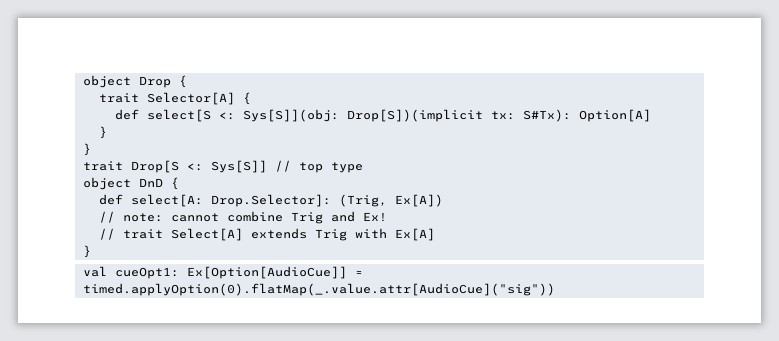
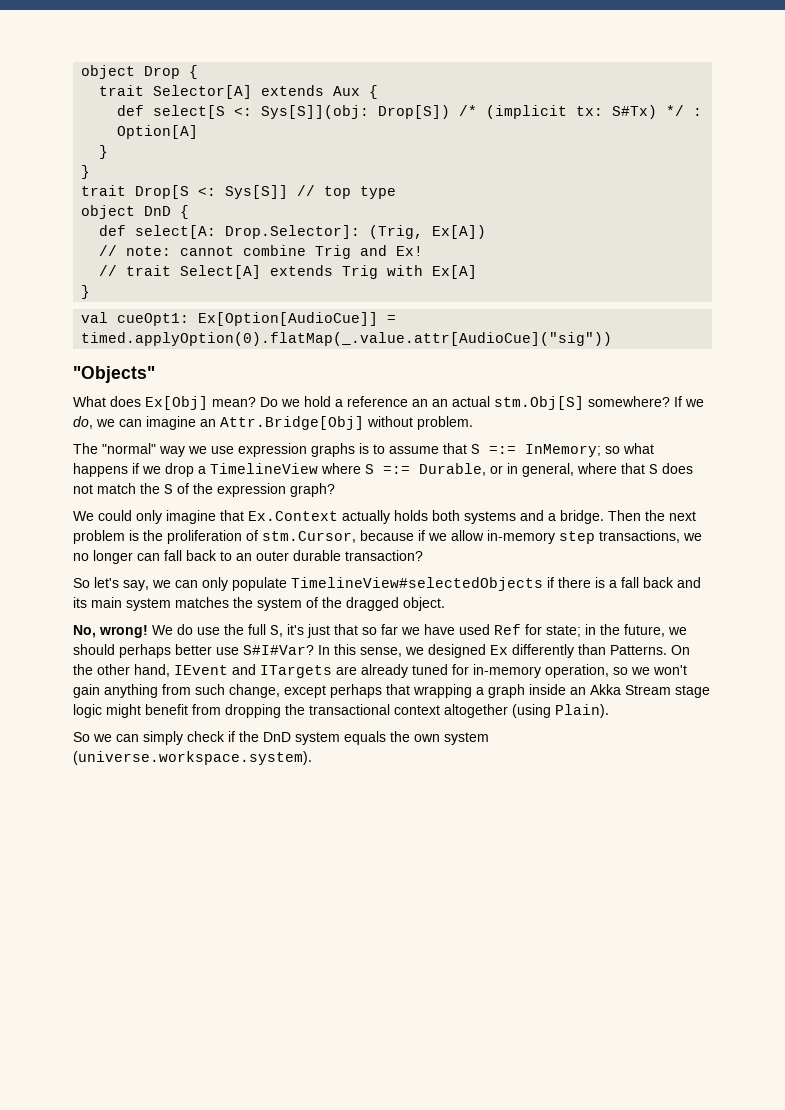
(235, 98) none -> [261,85,361,96] extends Aux
[346,109,571,122] Drop[S])(implicit tx: S#Tx): -> [378,105,703,119] Drop[S]) /* (implicit tx: S#Tx) */ :
(555, 289) none -> [73,366,155,383] [73,396,704,410] [73,416,473,430] [73,443,654,457] [73,463,693,477] [73,483,335,497] [73,510,696,524] [73,530,702,544] [73,550,423,564] [73,577,701,591] [73,597,445,611] [73,624,687,638] [73,644,690,658] [73,664,687,678] [73,684,710,698] [73,704,609,718] [73,731,489,745] [73,751,312,765] // "Objects" // What does Ex[Obj] mean? Do we hold a reference an an actual stm.Obj[S] somewhere? If we do, we can imagine an Attr.Bridge[Obj] without problem. // The "normal" way we use expression graphs is to assume that S =:= InMemory; so what happens if we drop a TimelineView where S =:= Durable, or in general, where that S does not match the S of the expression graph? // We could only imagine that Ex.Context actually holds both systems and a bridge. Then the next problem is the proliferation of stm.Cursor, because if we allow in-memory step transactions, we no longer can fall back to an outer durable transaction? // So let's say, we can only populate TimelineView#selectedObjects if there is a fall back and its main system matches the system of the dragged object. // No, wrong! We do use the full S, it's just that so far we have used Ref for state; in the future, we should perhaps better use S#I#Var? In this sense, we designed Ex differently than Patterns. On the other hand, IEvent and ITargets are already tuned for in-memory operation, so we won't gain anything from such change, except perhaps that wrapping a graph inside an Akka Stream stage logic might benefit from dropping the transactional context altogether (using Plain). // So we can simply check if the DnD system equals the own system (universe.workspace.system).

